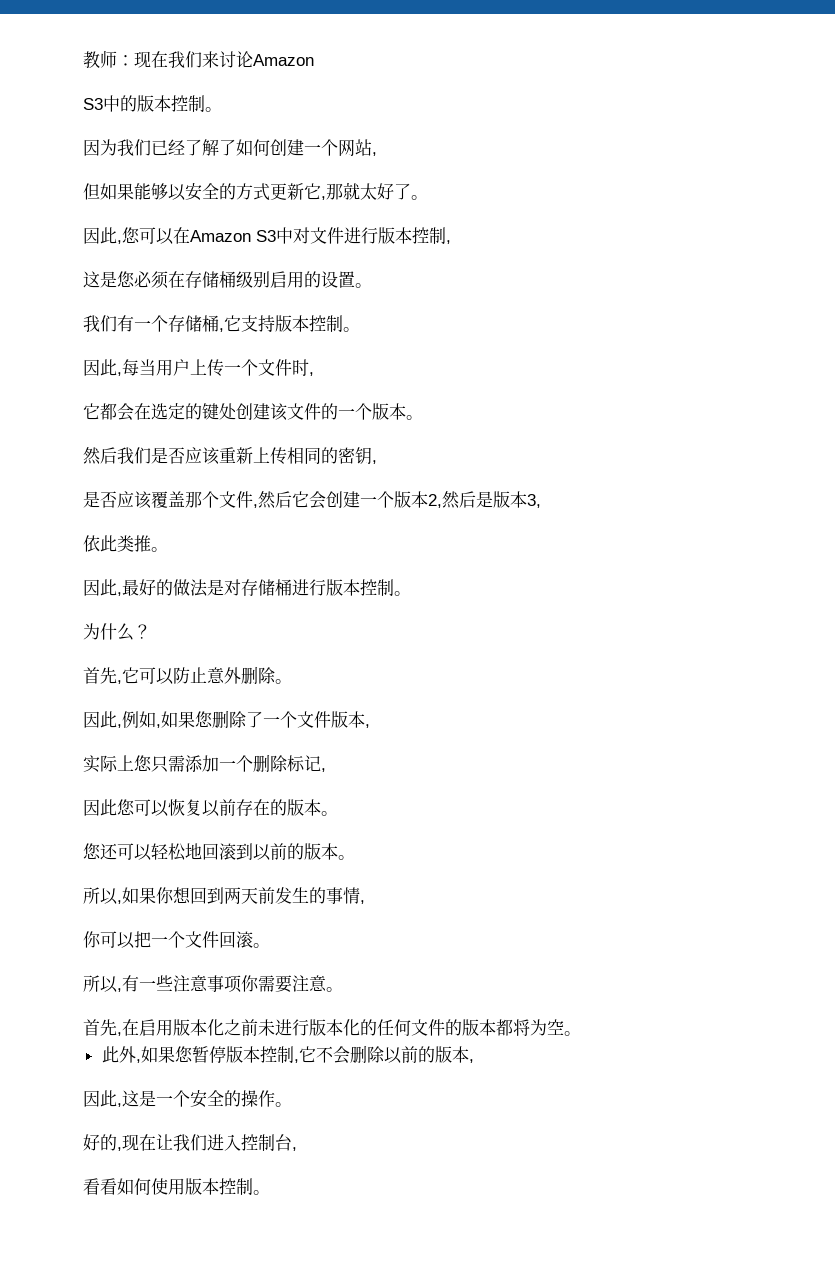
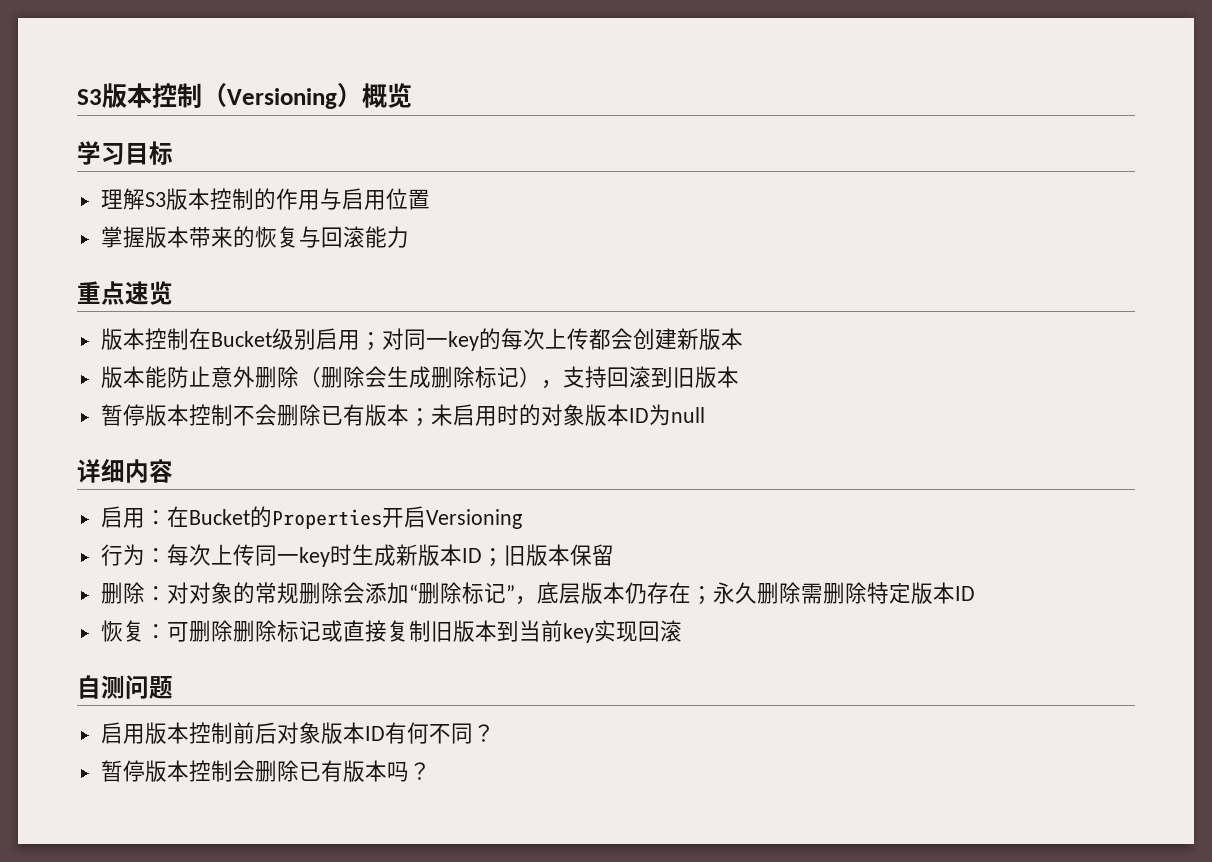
[83,50,314,69] [83,95,214,112] [83,139,377,157] [83,182,420,201] [83,227,451,245] [83,271,364,289] [83,315,352,332] [83,359,314,377] [83,403,415,421] [83,447,377,465] [83,491,541,509] [83,535,160,552] [83,579,403,597] [83,623,151,641] [83,666,284,685] [83,710,370,728] [83,754,326,773] [83,799,330,817] [83,843,347,861] [83,887,365,905] [83,931,262,949] [83,975,335,993] [83,1019,573,1036] [101,1046,316,1063] 教师：现在我们来讨论Amazon // S3中的版本控制｡ // 因为我们已经了解了如何创建一个网站, // 但如果能够以安全的方式更新它,那就太好了｡ // 因此,您可以在Amazon S3中对文件进行版本控制, // 这是您必须在存储桶级别启用的设置｡ // 我们有一个存储桶,它支持版本控制｡ // 因此,每当用户上传一个文件时, // 它都会在选定的键处创建该文件的一个版本｡ // 然后我们是否应该重新上传相同的密钥, // 是否应该覆盖那个文件,然后它会创建一个版本2,然后是版本3, // 依此类推｡ // 因此,最好的做法是对存储桶进行版本控制｡ // 为什么？ // 首先,它可以防止意外删除｡ // 因此,例如,如果您删除了一个文件版本, // 实际上您只需添加一个删除标记, // 因此您可以恢复以前存在的版本｡ // 您还可以轻松地回滚到以前的版本｡ // 所以,如果你想回到两天前发生的事情, // 你可以把一个文件回滚｡ // 所以,有一些注意事项你需要注意｡ // 首先,在启用版本化之前未进行版本化的任何文件的版本都将为空｡ // 此外,如果您暂停版本控制,它 -> [77,83,412,109] [77,141,173,165] [100,188,430,210] [100,226,409,248] [77,281,173,305] [100,328,743,351] [100,366,739,389] [100,404,233,426] S3版本控制（Versioning）概览 // 学习目标 // 理解S3版本控制的作用与启用位置 // 掌握版本带来的恢复与回滚能力 // 重点速览 // 版本控制在Bucket级别启用；对同一key的每次上传都会创建新版本 // 版本能防止意外删除（删除会生成删除标记），支持回滚到旧版本 // 暂停版本控制
[383,1046,474,1064] [83,1090,284,1108] [83,1134,297,1151] [83,1178,262,1195] 以前的版本, // 因此,这是一个安全的操作｡ // 好的,现在让我们进入控制台, // 看看如何使用版本控制｡ -> [320,404,705,427] [77,459,173,483] [100,506,522,529] [100,544,614,567] [100,582,975,605] [100,620,682,643] [77,675,173,699] [100,722,495,744] [100,760,431,782] 已有版本；未启用时的对象版本ID为null // 详细内容 // 启用：在Bucket的Properties开启Versioning // 行为：每次上传同一key时生成新版本ID；旧版本保留 // 删除：对对象的常规删除会添加“删除标记”，底层版本仍存在；永久删除需删除特定版本ID // 恢复：可删除删除标记或直接复制旧版本到当前key实现回滚 // 自测问题 // 启用版本控制前后对象版本ID有何不同？ // 暂停版本控制会删除已有版本吗？

